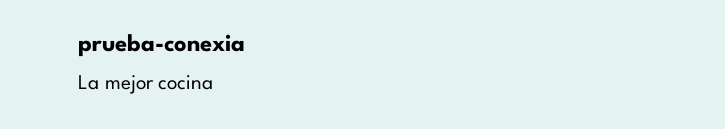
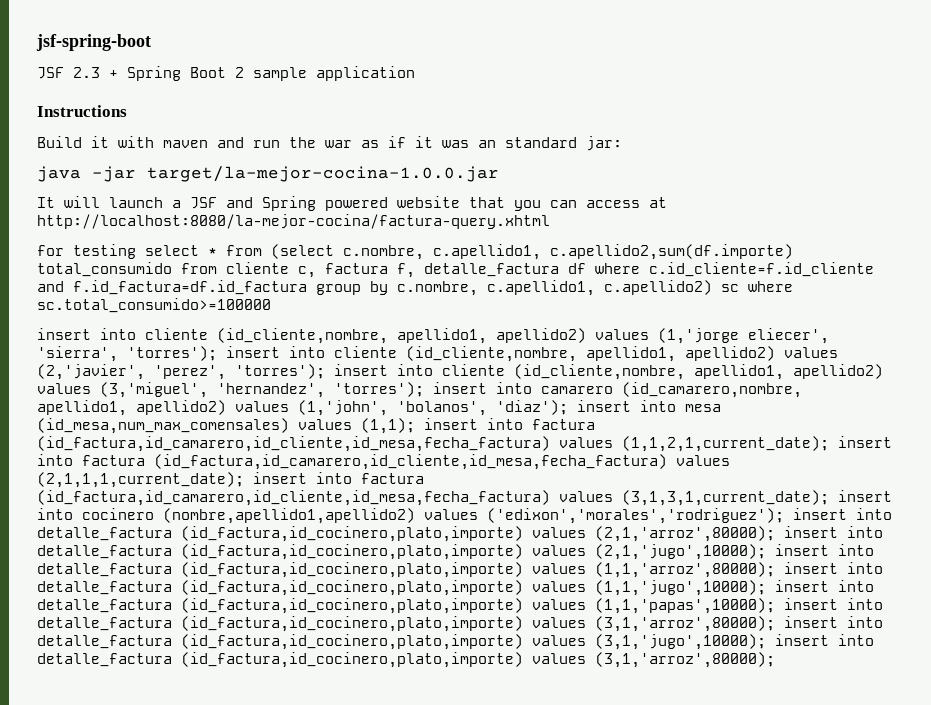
[78,34,245,57] [78,75,214,94] prueba-conexia // La mejor cocina -> [36,34,151,51] [37,66,415,81] [37,105,127,117] [37,136,622,151] [37,166,499,182] [37,196,667,211] [37,214,550,229] [37,244,793,260] [37,262,874,278] [37,280,793,296] [37,298,271,313] [37,328,829,344] [37,346,838,362] [37,364,883,380] [37,382,802,398] [37,400,721,416] [37,418,595,434] [37,436,892,452] [37,454,730,470] [37,472,424,488] [37,490,892,506] [37,508,892,524] [37,526,883,542] [37,544,874,560] [37,562,883,578] [37,580,874,596] [37,598,883,614] [37,616,883,632] [37,634,874,650] [37,652,775,668] jsf-spring-boot // JSF 2.3 + Spring Boot 2 sample application // Instructions // Build it with maven and run the war as if it was an standard jar: // java -jar target/la-mejor-cocina-1.0.0.jar // It will launch a JSF and Spring powered website that you can access at http://localhost:8080/la-mejor-cocina/factura-query.xhtml // for testing select * from (select c.nombre, c.apellido1, c.apellido2,sum(df.importe) total_consumido from cliente c, factura f, detalle_factura df where c.id_cliente=f.id_cliente and f.id_factura=df.id_factura group by c.nombre, c.apellido1, c.apellido2) sc where sc.total_consumido>=100000 // insert into cliente (id_cliente,nombre, apellido1, apellido2) values (1,'jorge eliecer', 'sierra', 'torres'); insert into cliente (id_cliente,nombre, apellido1, apellido2) values (2,'javier', 'perez', 'torres'); insert into cliente (id_cliente,nombre, apellido1, apellido2) values (3,'miguel', 'hernandez', 'torres'); insert into camarero (id_camarero,nombre, apellido1, apellido2) values (1,'john', 'bolanos', 'diaz'); insert into mesa (id_mesa,num_max_comensales) values (1,1); insert into factura (id_factura,id_camarero,id_cliente,id_mesa,fecha_factura) values (1,1,2,1,current_date); insert into factura (id_factura,id_camarero,id_cliente,id_mesa,fecha_factura) values (2,1,1,1,current_date); insert into factura (id_factura,id_camarero,id_cliente,id_mesa,fecha_factura) values (3,1,3,1,current_date); insert into cocinero (nombre,apellido1,apellido2) values ('edixon','morales','rodriguez'); insert into detalle_factura (id_factura,id_cocinero,plato,importe) values (2,1,'arroz',80000); insert into detalle_factura (id_factura,id_cocinero,plato,importe) values (2,1,'jugo',10000); insert into detalle_factura (id_factura,id_cocinero,plato,importe) values (1,1,'arroz',80000); insert into detalle_factura (id_factura,id_cocinero,plato,importe) values (1,1,'jugo',10000); insert into detalle_factura (id_factura,id_cocinero,plato,importe) values (1,1,'papas',10000); insert into detalle_factura (id_factura,id_cocinero,plato,importe) values (3,1,'arroz',80000); insert into detalle_factura (id_factura,id_cocinero,plato,importe) values (3,1,'jugo',10000); insert into detalle_factura (id_factura,id_cocinero,plato,importe) values (3,1,'arroz',80000);

